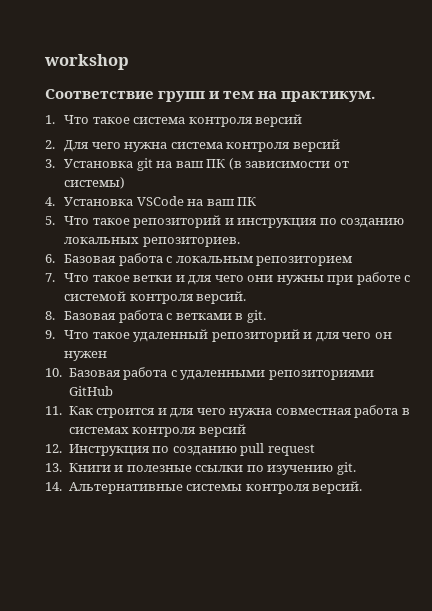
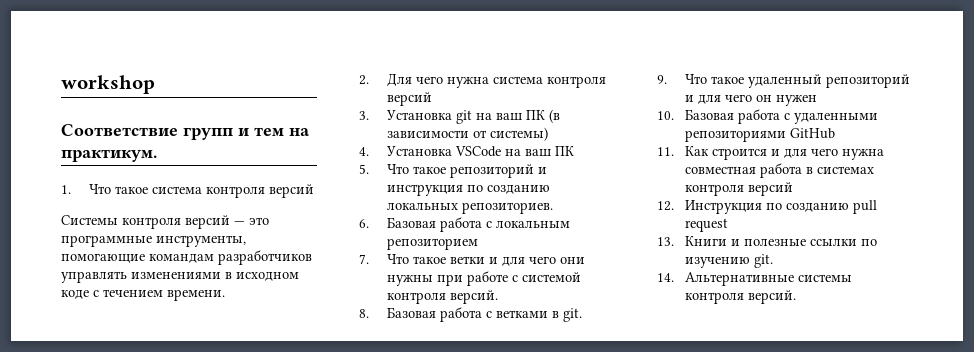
(303, 120) none -> [61,215,269,229] [61,235,246,247] [61,250,312,265] [61,271,299,283] [61,289,225,301] // Системы контроля версий — это программные инструменты, помогающие командам разработчиков управлять изменениями в исходном коде с течением времени.

